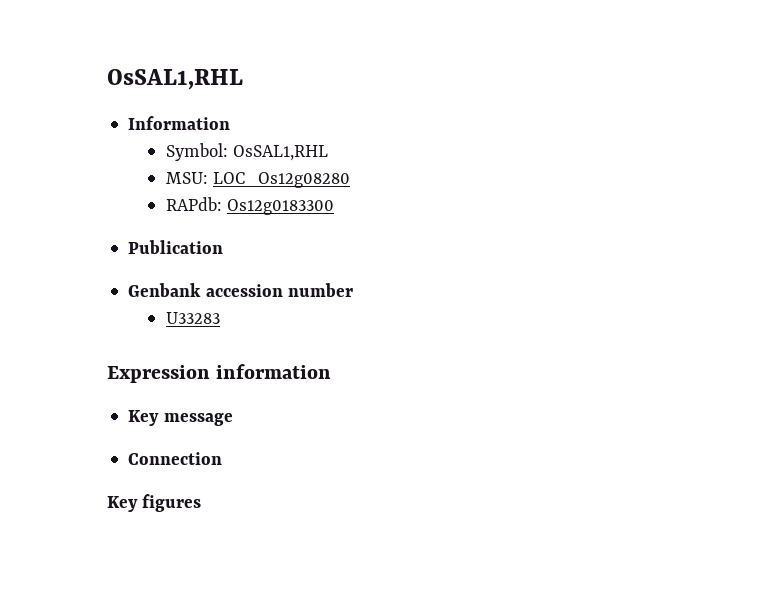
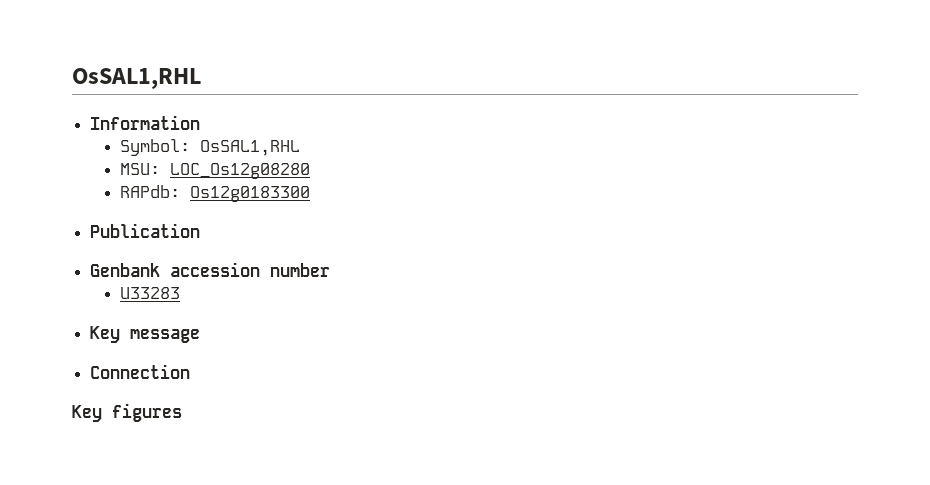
[107,364,332,383] // Expression information -> (181, 293) none

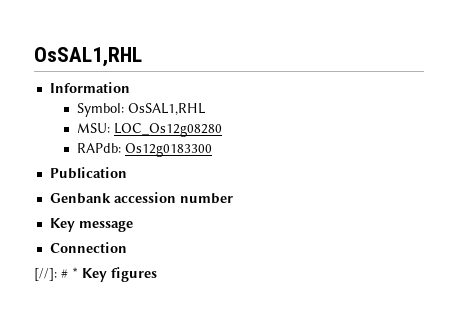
[120,287,181,299] // U33283 -> (233, 198) none
(191, 371) none -> [34,267,78,281] [//]: # *

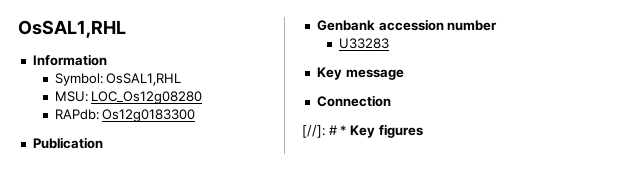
(233, 198) none -> [338,38,389,49] // U33283

